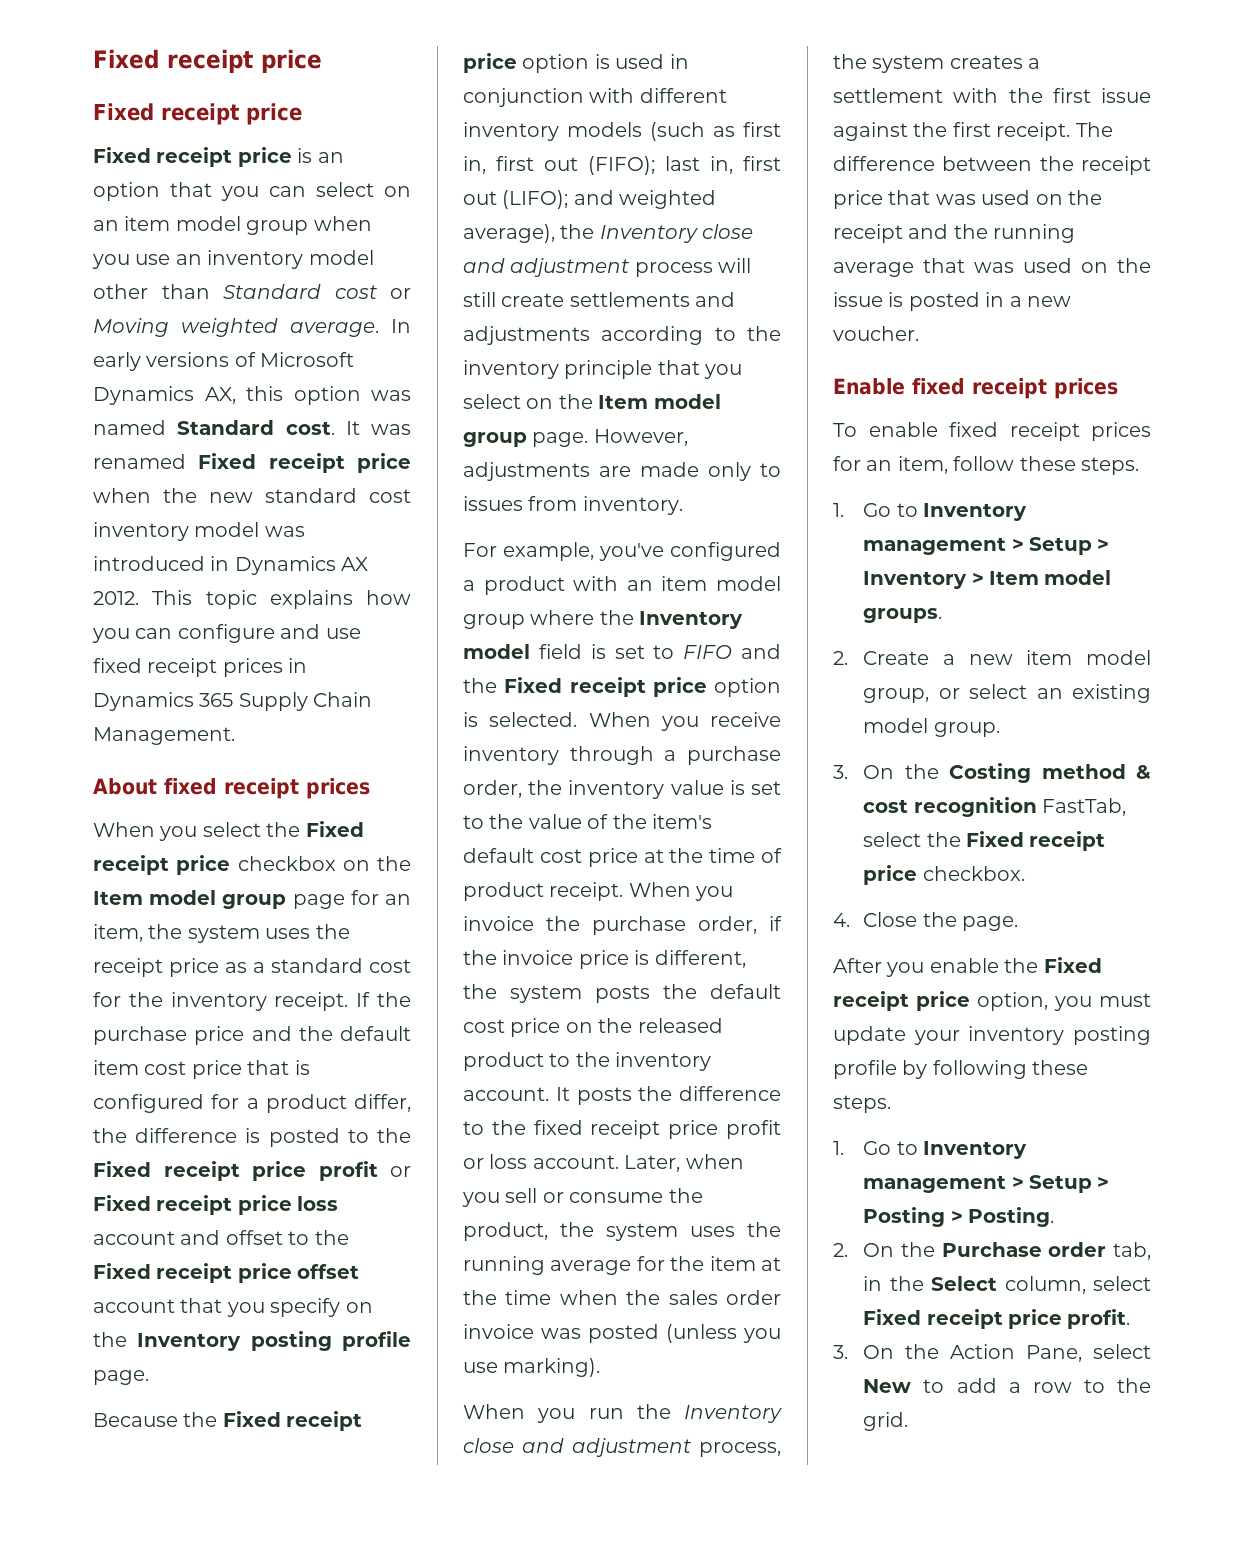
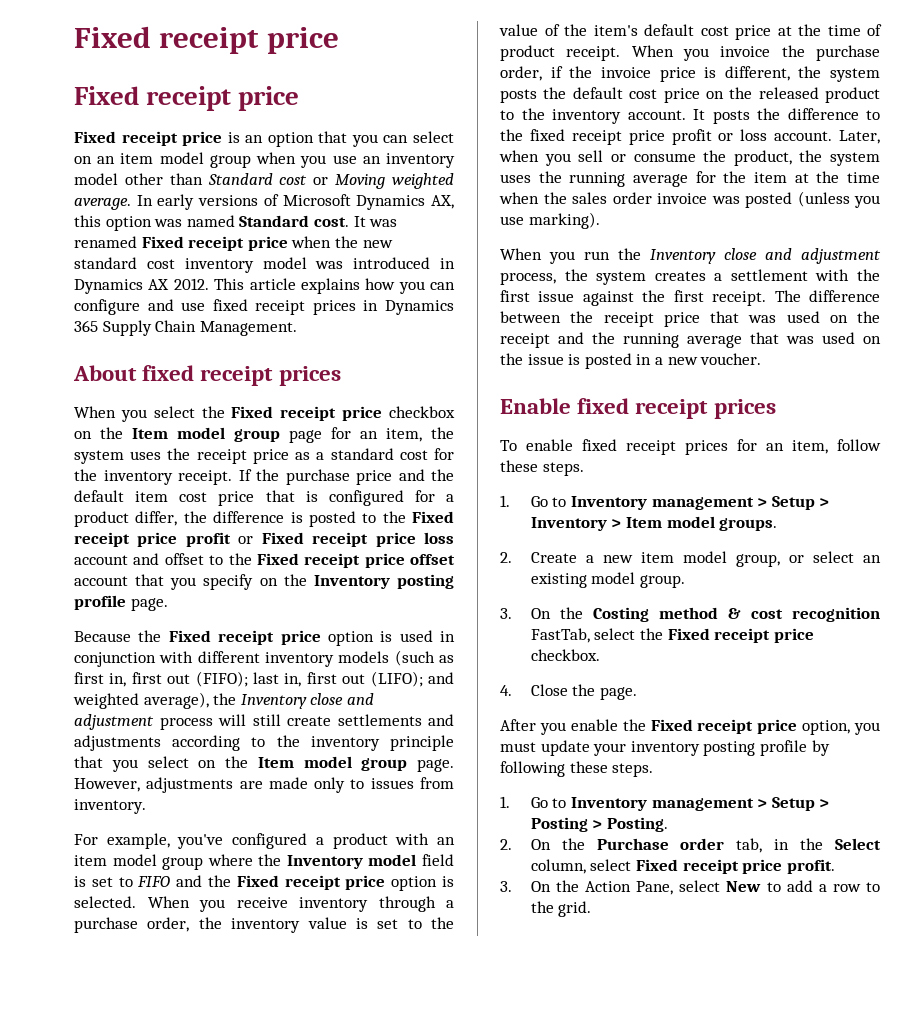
[205,590,257,609] topic -> [249,278,296,290] article

